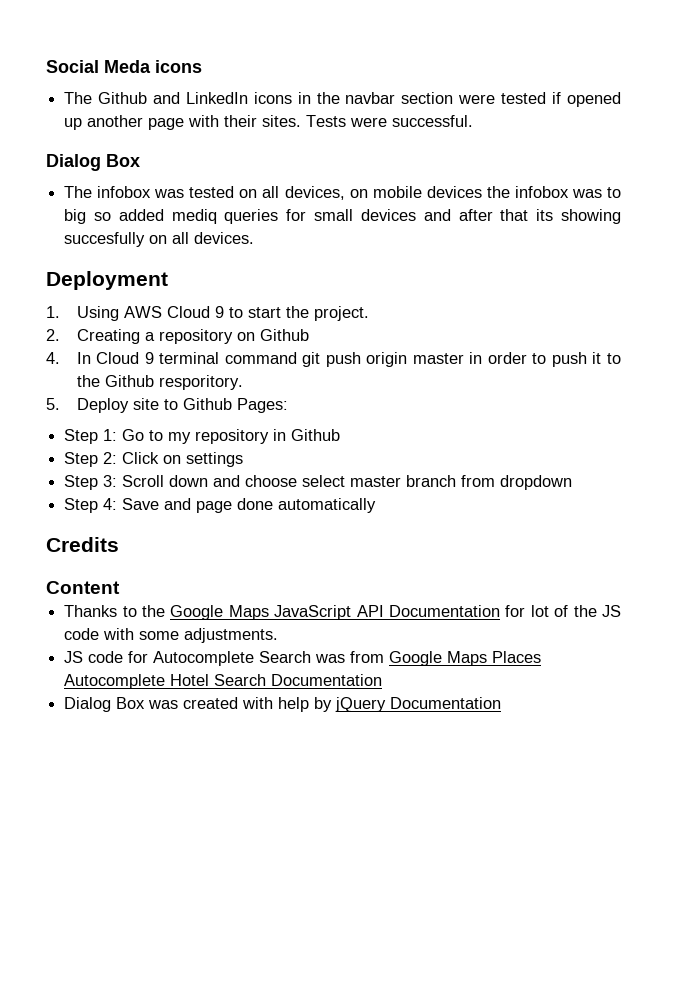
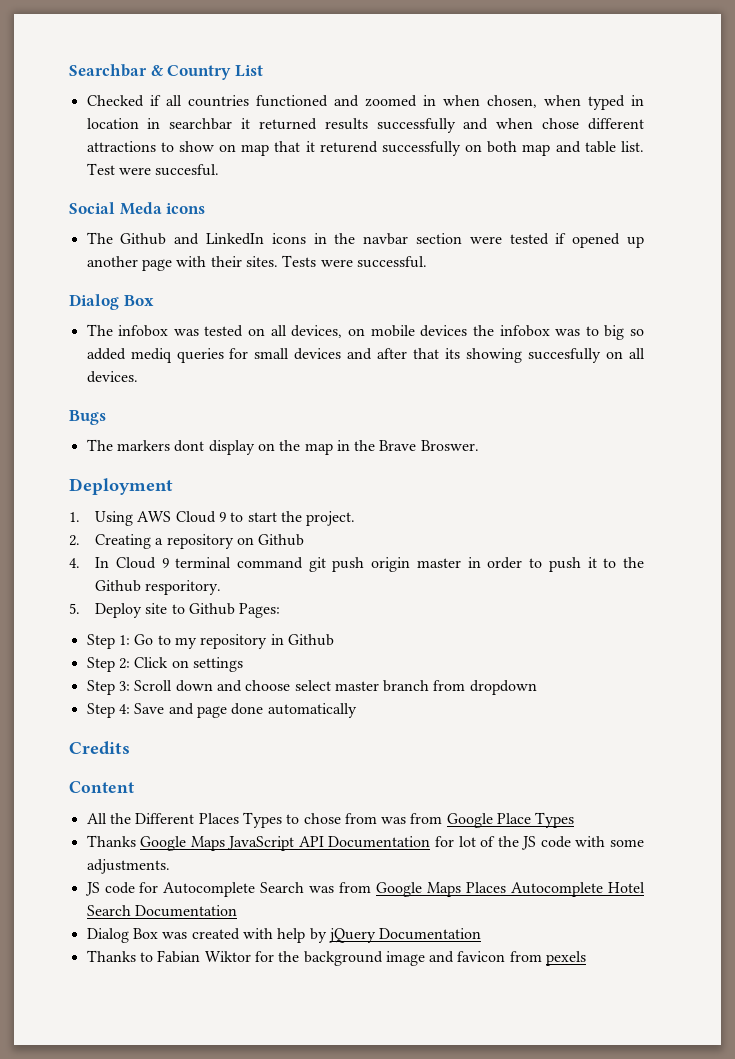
(46, 66) none -> [69,64,263,80] [86,95,644,110] [86,118,644,133] [86,141,644,156] [86,163,220,176] Searchbar & Country List // Checked if all countries functioned and zoomed in when chosen, when typed in location in searchbar it returned results successfully and when chose different attractions to show on map that it returend successfully on both map and table list. Test were succesful. //
(255, 238) none -> [69,410,106,425] [86,439,479,455] // Bugs // The markers dont display on the map in the Brave Broswer.
[64,605,165,617] // Thanks to the -> [86,812,575,828] [86,835,136,847] // All the Different Places Types to chose from was from Google Place Types // Thanks
(502, 703) none -> [86,950,587,966] // Thanks to Fabian Wiktor for the background image and favicon from pexels

